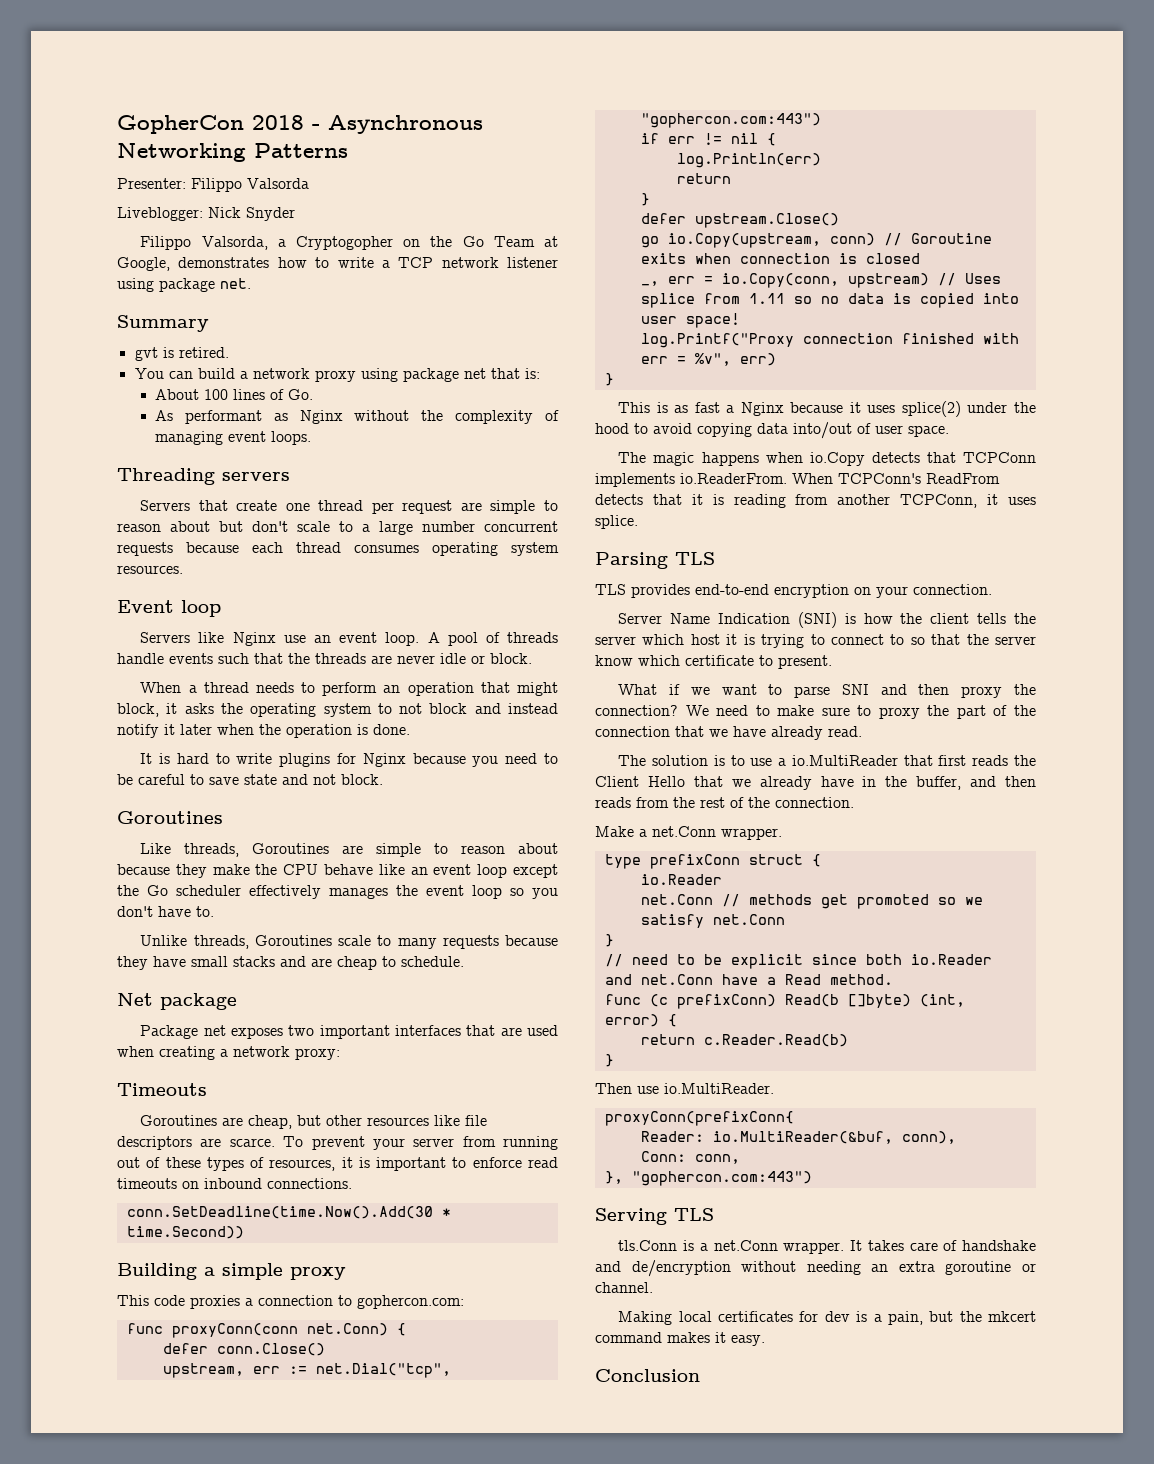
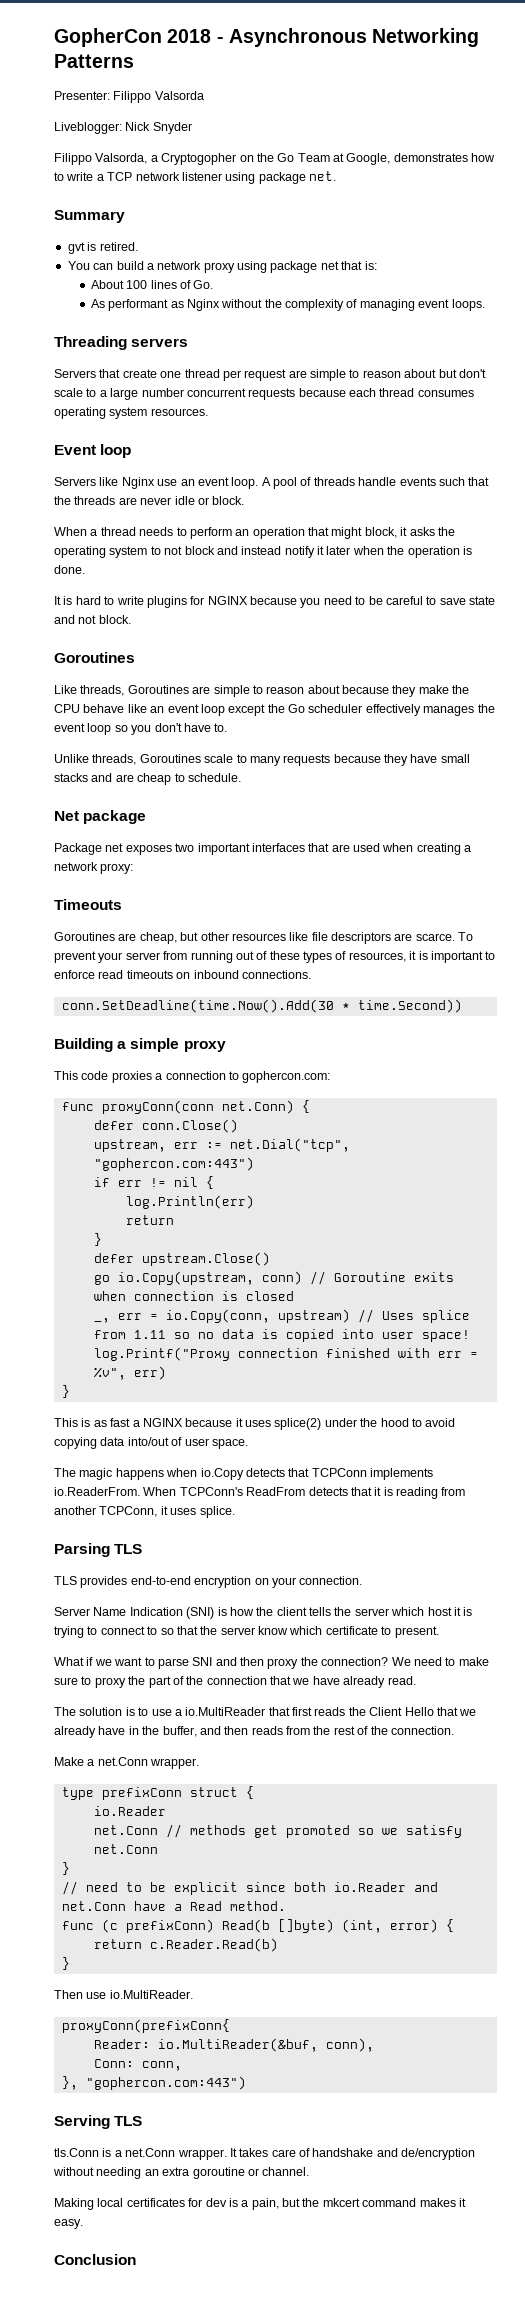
[362,753,406,767] Nginx -> [207,596,248,605] NGINX
[740,402,784,416] Nginx -> [142,1418,183,1427] NGINX

